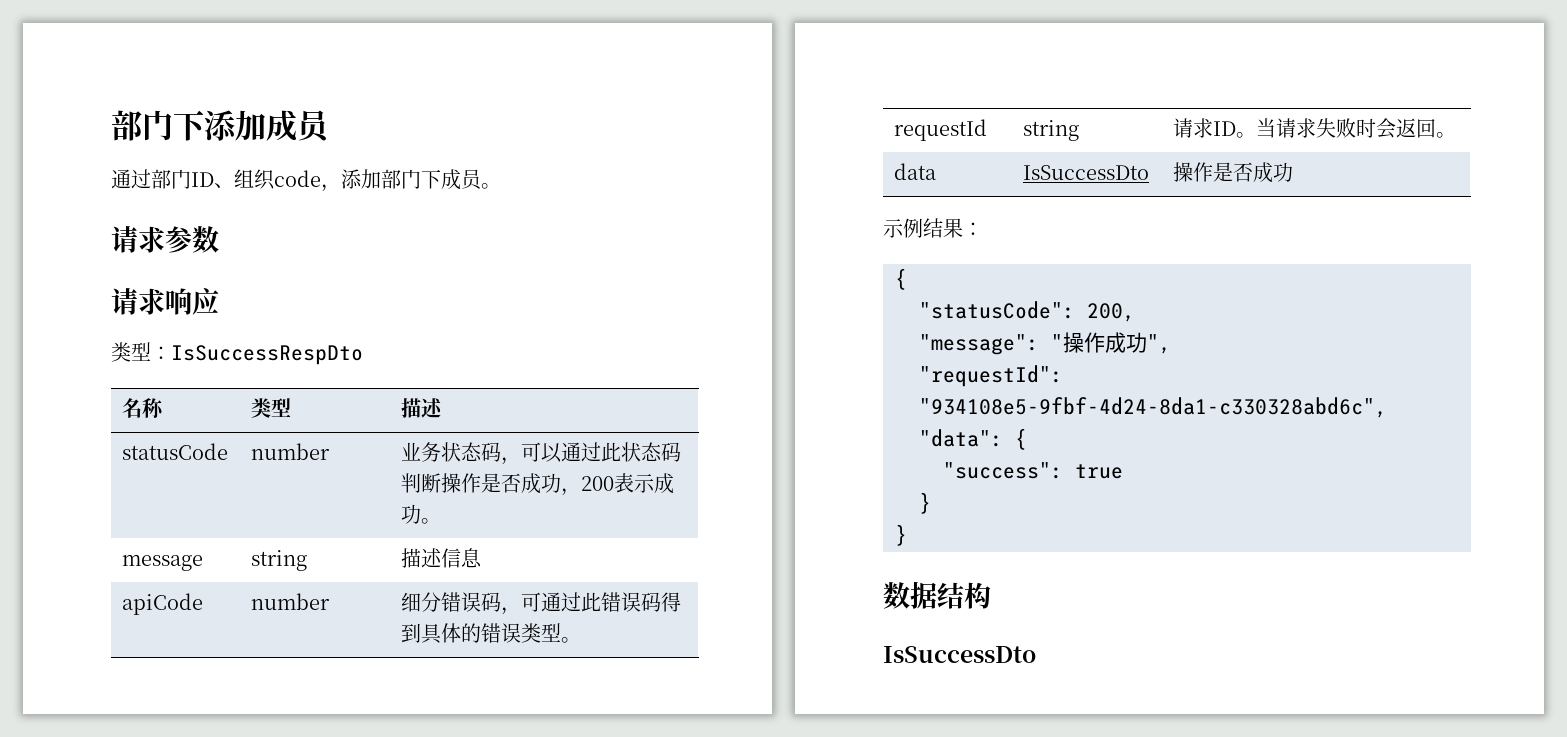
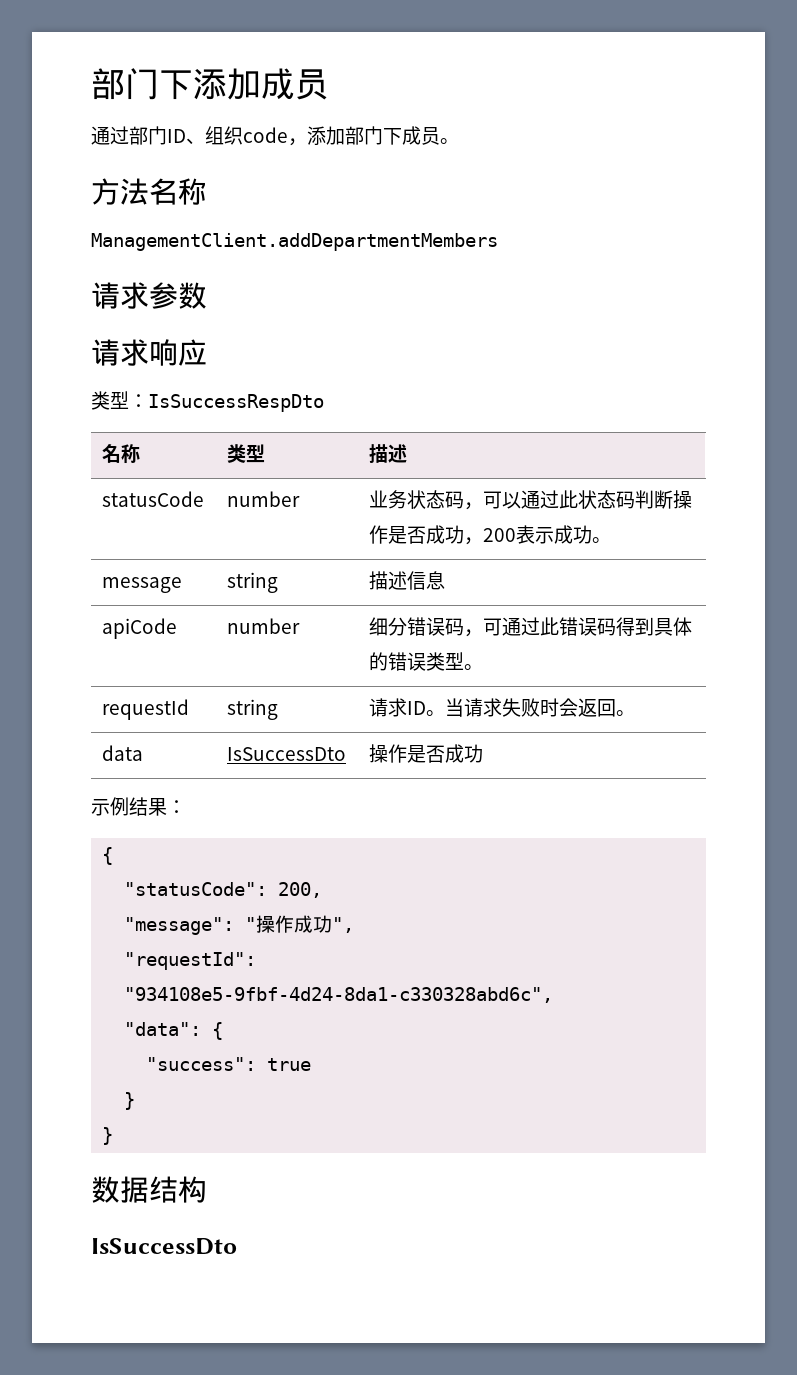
(501, 186) none -> [91,178,207,205] [91,233,498,251] // 方法名称 // ManagementClient.addDepartmentMembers

